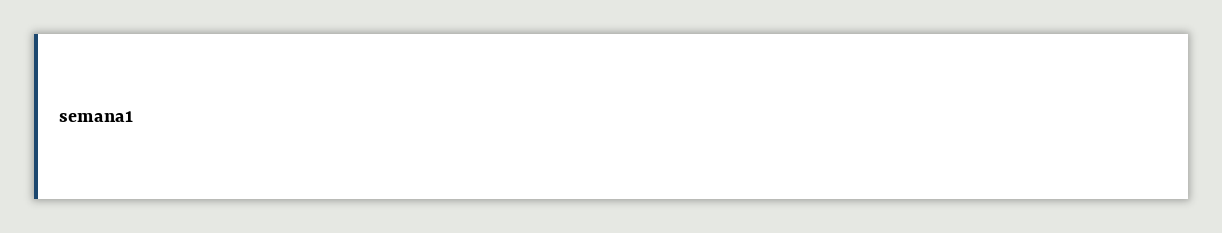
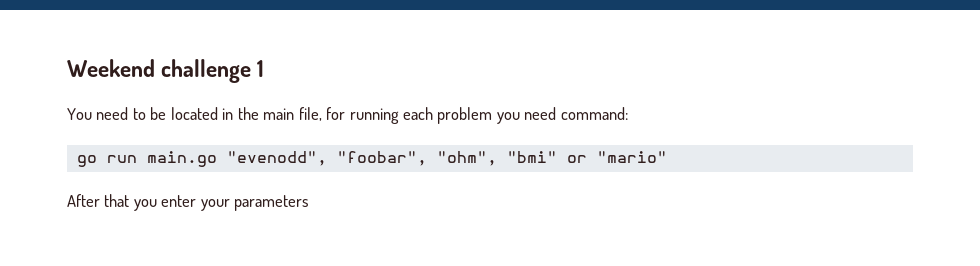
[59,111,133,122] semana1 -> [67,59,265,83] [67,107,628,124] [76,151,667,167] [67,194,309,211] Weekend challenge 1 // You need to be located in the main file, for running each problem you need command: // go run main.go "evenodd", "foobar", "ohm", "bmi" or "mario" // After that you enter your parameters

